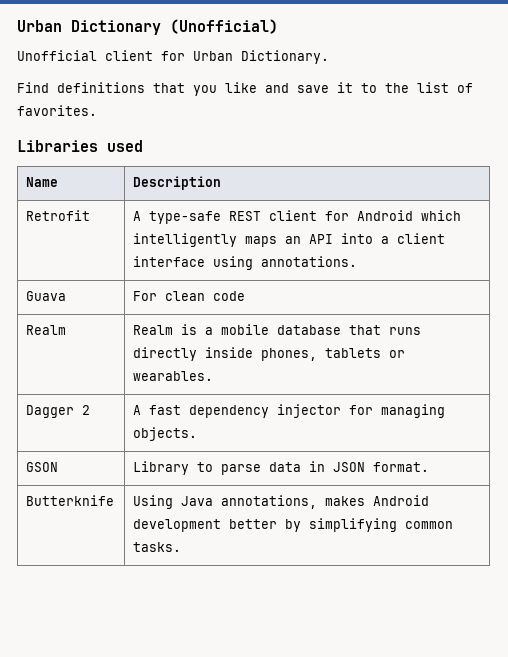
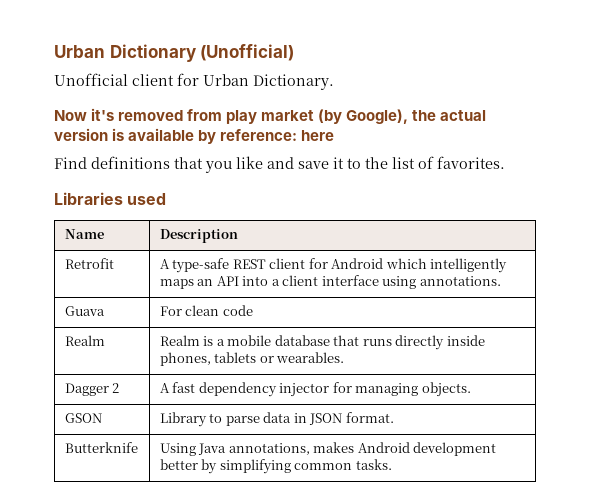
(329, 57) none -> [54,108,487,124] [54,128,335,144] // Now it's removed from play market (by Google), the actual version is available by reference: here

